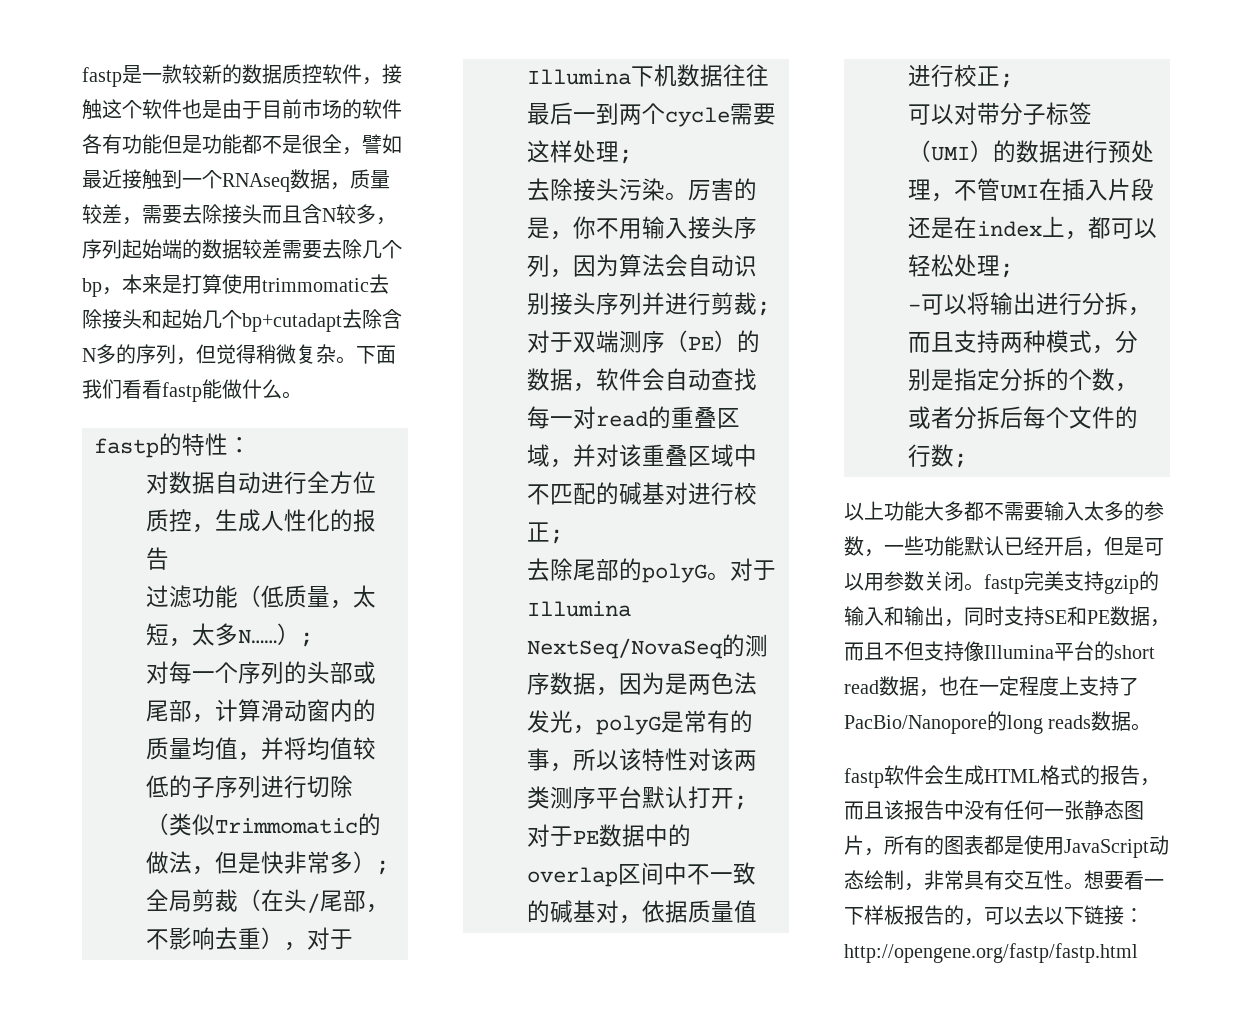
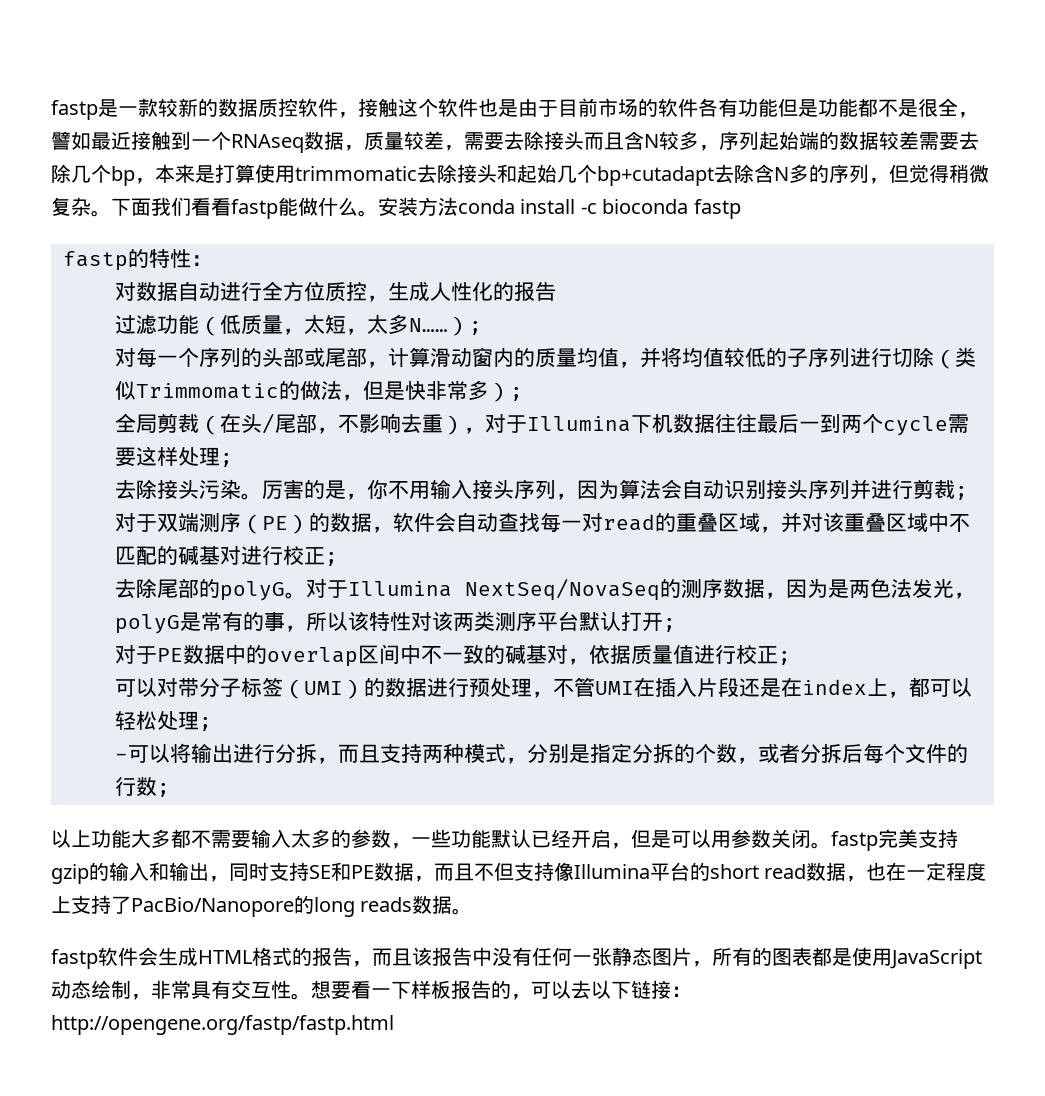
(302, 395) none -> [378,197,741,219] 安装方法conda install -c bioconda fastp

